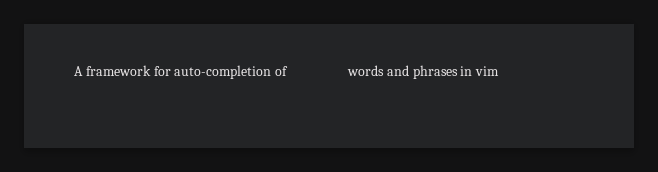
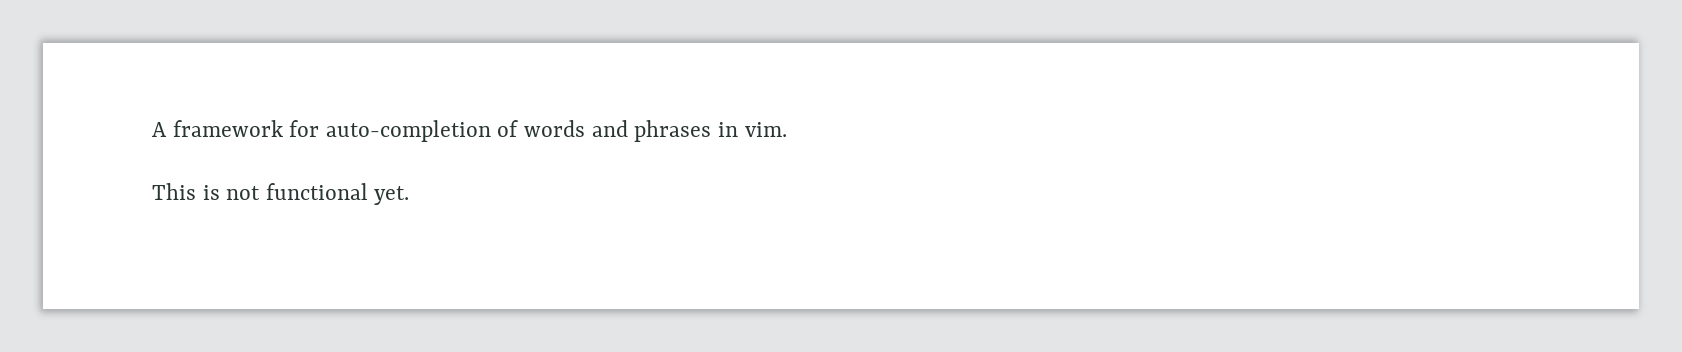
[475,66,500,76] vim -> [744,122,787,137] [152,183,410,205] vim. // This is not functional yet.

